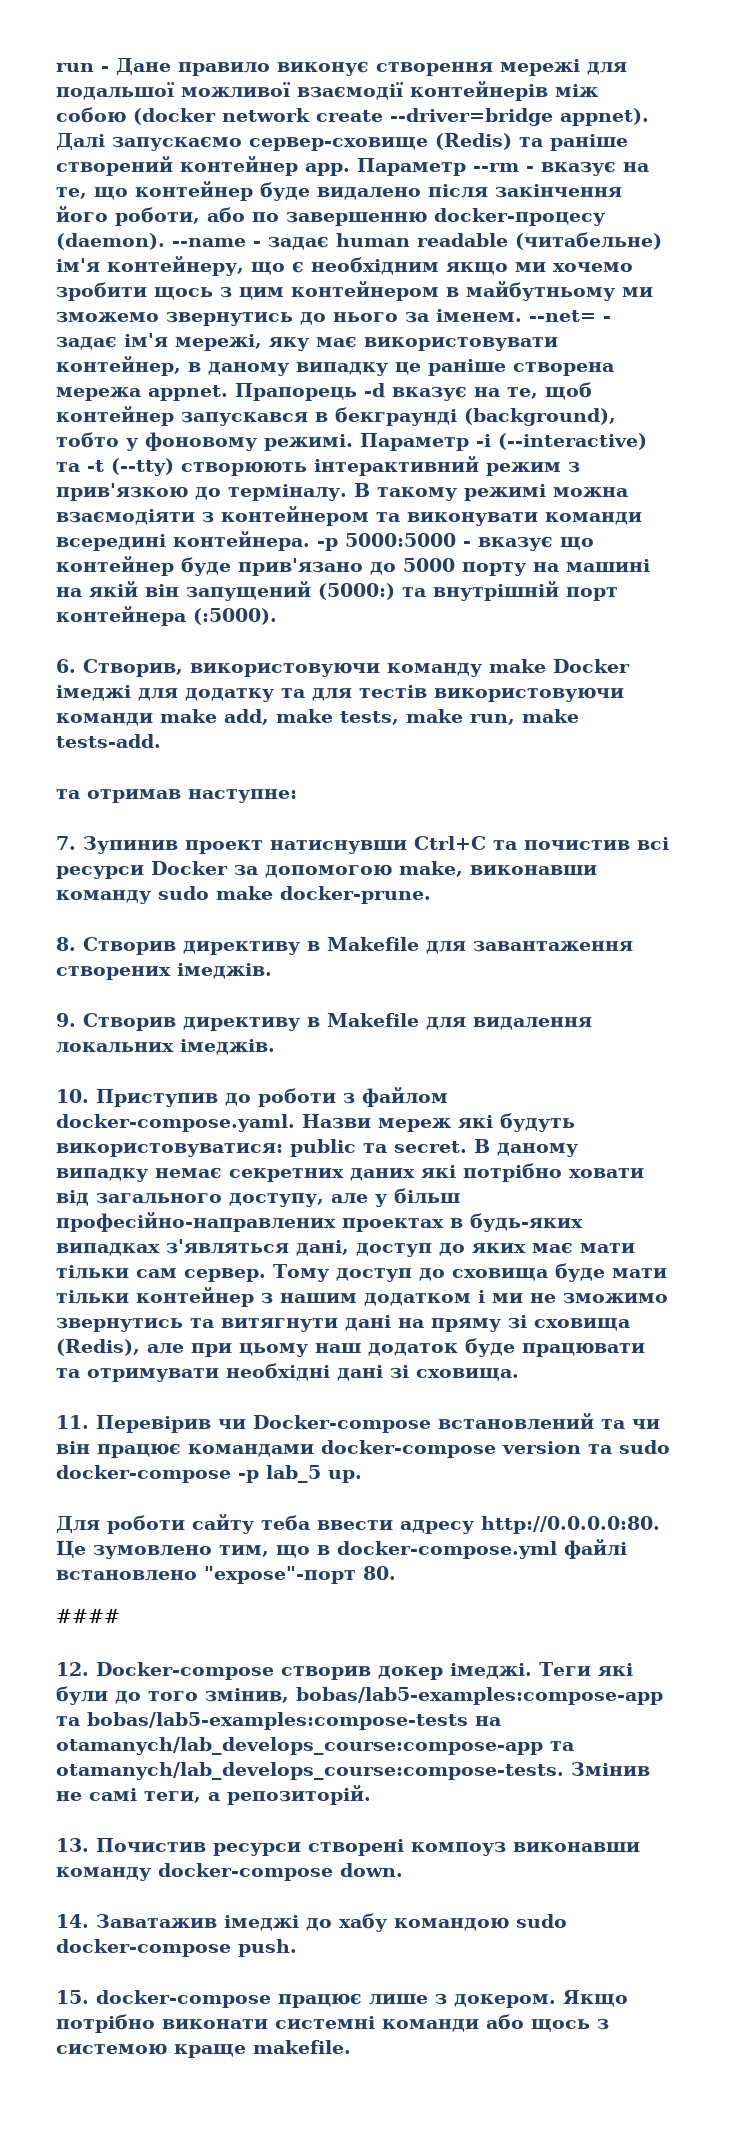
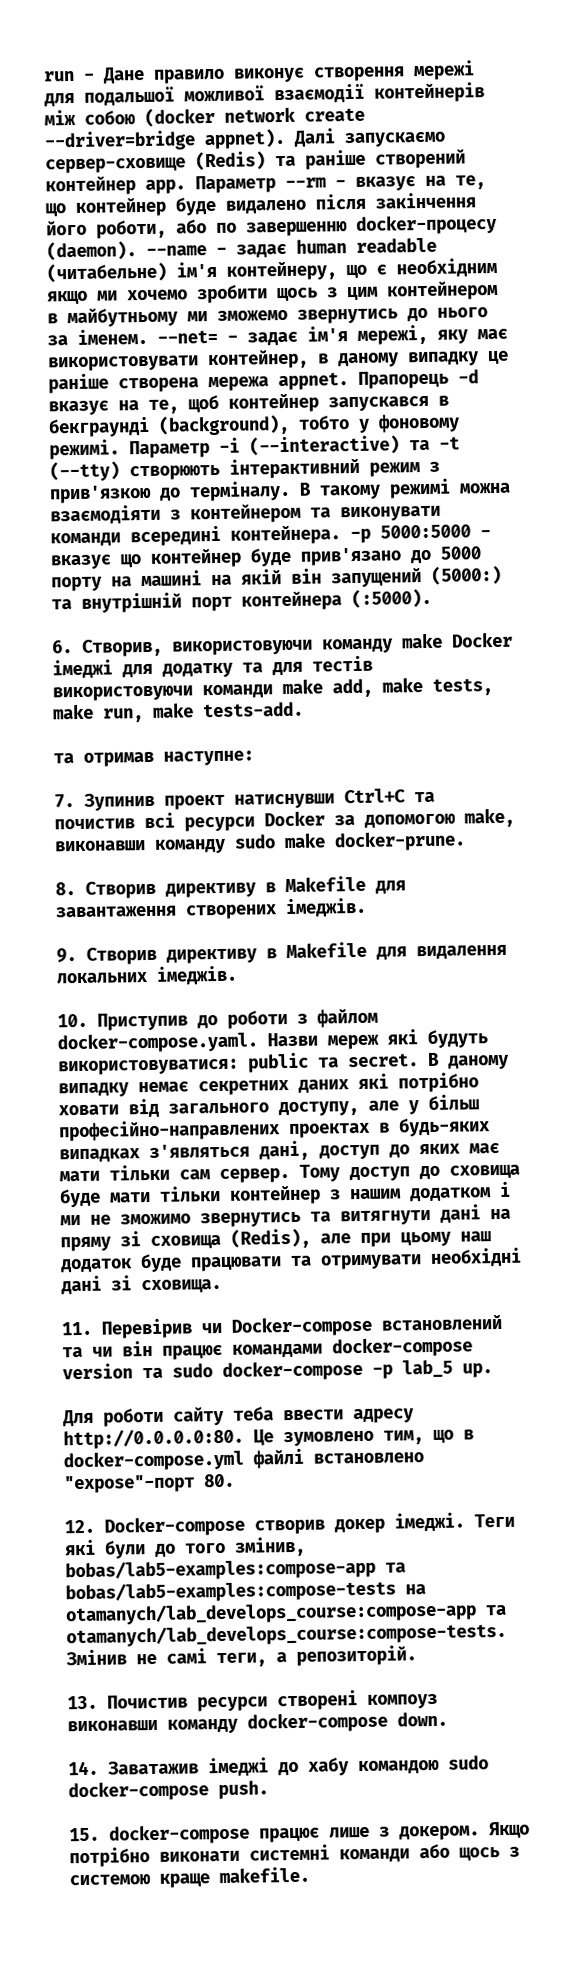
[56,1609,120,1623] // #### -> (235, 1480) none

